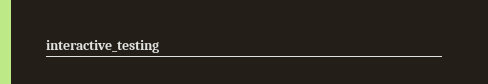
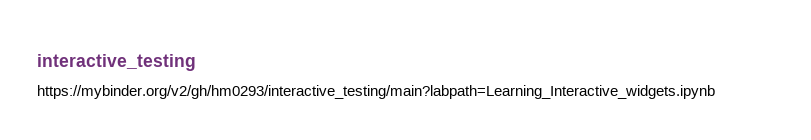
(159, 46) none -> [37,85,715,99] // https://mybinder.org/v2/gh/hm0293/interactive_testing/main?labpath=Learning_Interactive_widgets.ipynb

